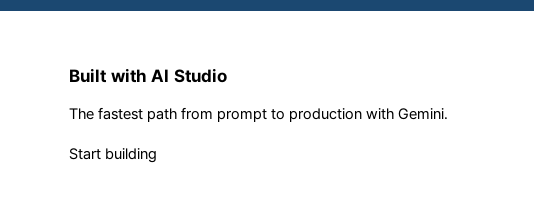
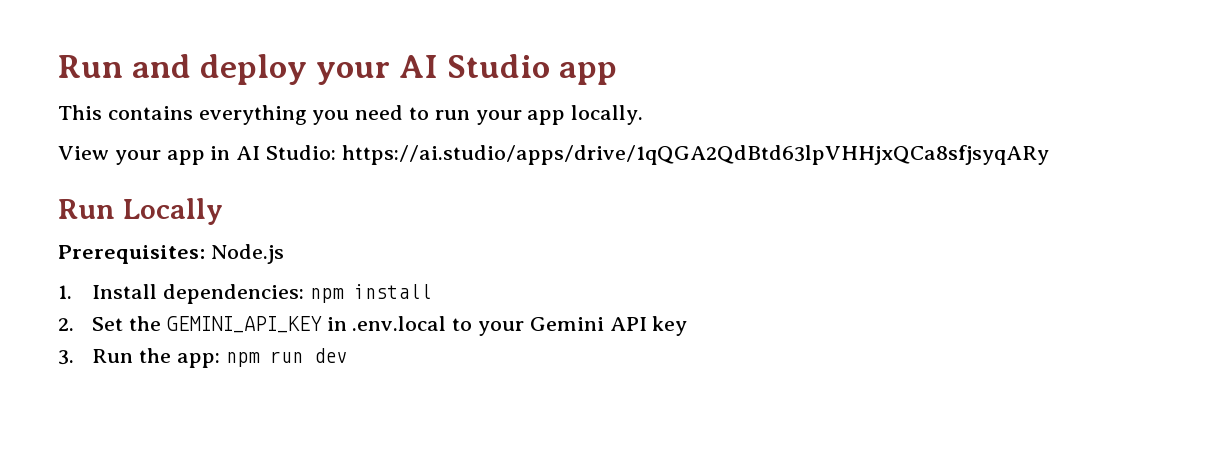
[69,68,228,83] [69,107,449,122] [69,148,158,163] Built with AI Studio // The fastest path from prompt to production with Gemini. // Start building -> [58,54,618,85] [58,105,644,125] [58,145,1049,165] [58,198,223,225] [58,244,284,264] [58,284,431,304] [58,316,688,336] [58,348,347,368] Run and deploy your AI Studio app // This contains everything you need to run your app locally. // View your app in AI Studio: https://ai.studio/apps/drive/1qQGA2QdBtd63lpVHHjxQCa8sfjsyqARy // Run Locally // Prerequisites: Node.js // 1. Install dependencies: npm install // 2. Set the GEMINI_API_KEY in .env.local to your Gemini API key // 3. Run the app: npm run dev

